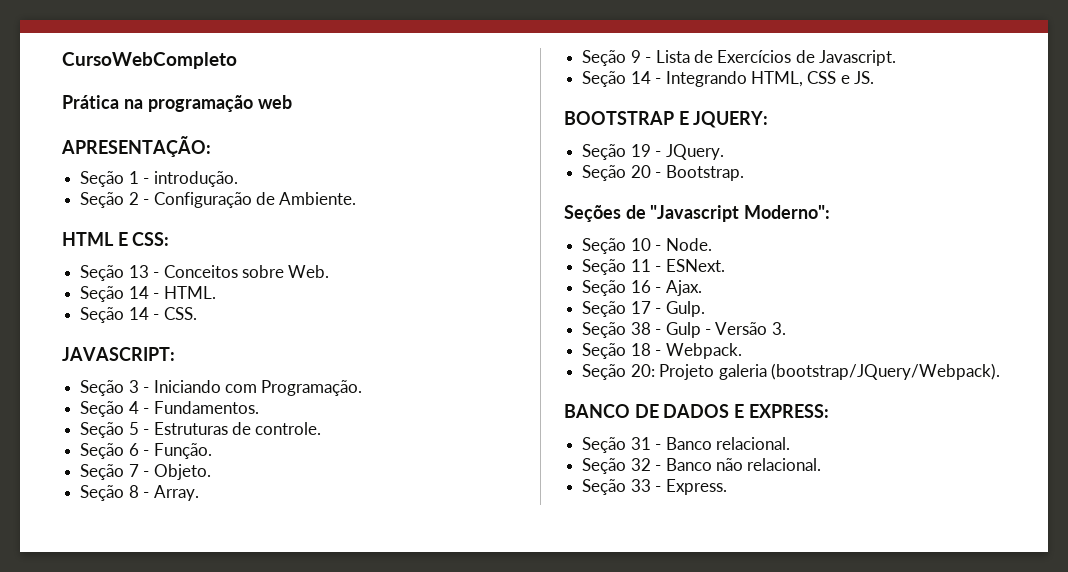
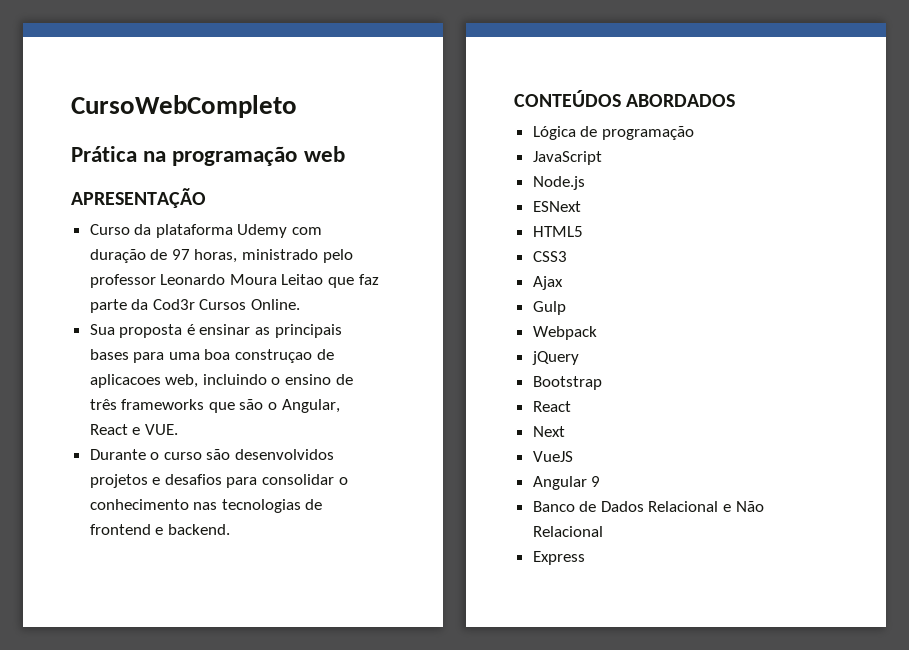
[61,136,211,157] [80,171,238,187] [80,192,357,208] [62,232,170,246] [80,265,330,281] [80,286,216,302] [80,307,197,323] [62,347,175,361] [80,380,363,396] [80,401,259,417] [80,422,322,438] [80,443,212,459] [80,464,211,480] [80,485,199,501] [582,50,897,66] [582,71,875,87] [564,111,769,128] [582,144,724,160] [582,165,744,181] [564,205,831,222] [582,238,712,254] [582,259,725,275] [582,280,702,296] [582,301,705,317] [582,322,786,338] [582,343,742,359] [582,363,1000,380] [564,404,829,418] [582,437,790,453] [582,458,822,474] [582,479,727,495] APRESENTAÇÃO: // Seção 1 - introdução. // Seção 2 - Configuração de Ambiente. // HTML E CSS: // Seção 13 - Conceitos sobre Web. // Seção 14 - HTML. // Seção 14 - CSS. // JAVASCRIPT: // Seção 3 - Iniciando com Programação. // Seção 4 - Fundamentos. // Seção 5 - Estruturas de controle. // Seção 6 - Função. // Seção 7 - Objeto. // Seção 8 - Array. // Seção 9 - Lista de Exercícios de Javascript. // Seção 14 - Integrando HTML, CSS e JS. // BOOTSTRAP E JQUERY: // Seção 19 - JQuery. // Seção 20 - Bootstrap. // Seções de "Javascript Moderno": // Seção 10 - Node. // Seção 11 - ESNext. // Seção 16 - Ajax. // Seção 17 - Gulp. // Seção 38 - Gulp - Versão 3. // Seção 18 - Webpack. // Seção 20: Projeto galeria (bootstrap/JQuery/Webpack). // BANCO DE DADOS E EXPRESS: // Seção 31 - Banco relacional. // Seção 32 - Banco não relacional. // Seção 33 - Express. -> [71,188,206,208] [89,224,323,238] [89,249,353,263] [89,274,379,288] [89,299,301,313] [89,324,342,338] [89,349,334,363] [89,374,353,388] [89,399,340,413] [89,424,178,435] [89,449,335,460] [89,474,348,488] [89,499,323,513] [89,524,230,535] [514,90,736,107] [532,126,694,140] [532,151,602,165] [532,176,585,190] [532,201,581,212] [532,226,583,237] [532,251,567,262] [532,276,563,290] [532,301,566,315] [532,326,597,340] [531,351,579,365] [532,376,602,390] [532,401,571,412] [532,426,565,437] [532,451,573,462] [532,476,601,490] [532,501,764,512] [532,526,603,537] [532,551,585,565] APRESENTAÇÃO // Curso da plataforma Udemy com duração de 97 horas, ministrado pelo professor Leonardo Moura Leitao que faz parte da Cod3r Cursos Online. // Sua proposta é ensinar as principais bases para uma boa construçao de aplicacoes web, incluindo o ensino de três frameworks que são o Angular, React e VUE. // Durante o curso são desenvolvidos projetos e desafios para consolidar o conhecimento nas tecnologias de frontend e backend. // CONTEÚDOS ABORDADOS // Lógica de programação // JavaScript // Node.js // ESNext // HTML5 // CSS3 // Ajax // Gulp // Webpack // jQuery // Bootstrap // React // Next // VueJS // Angular 9 // Banco de Dados Relacional e Não Relacional // Express

